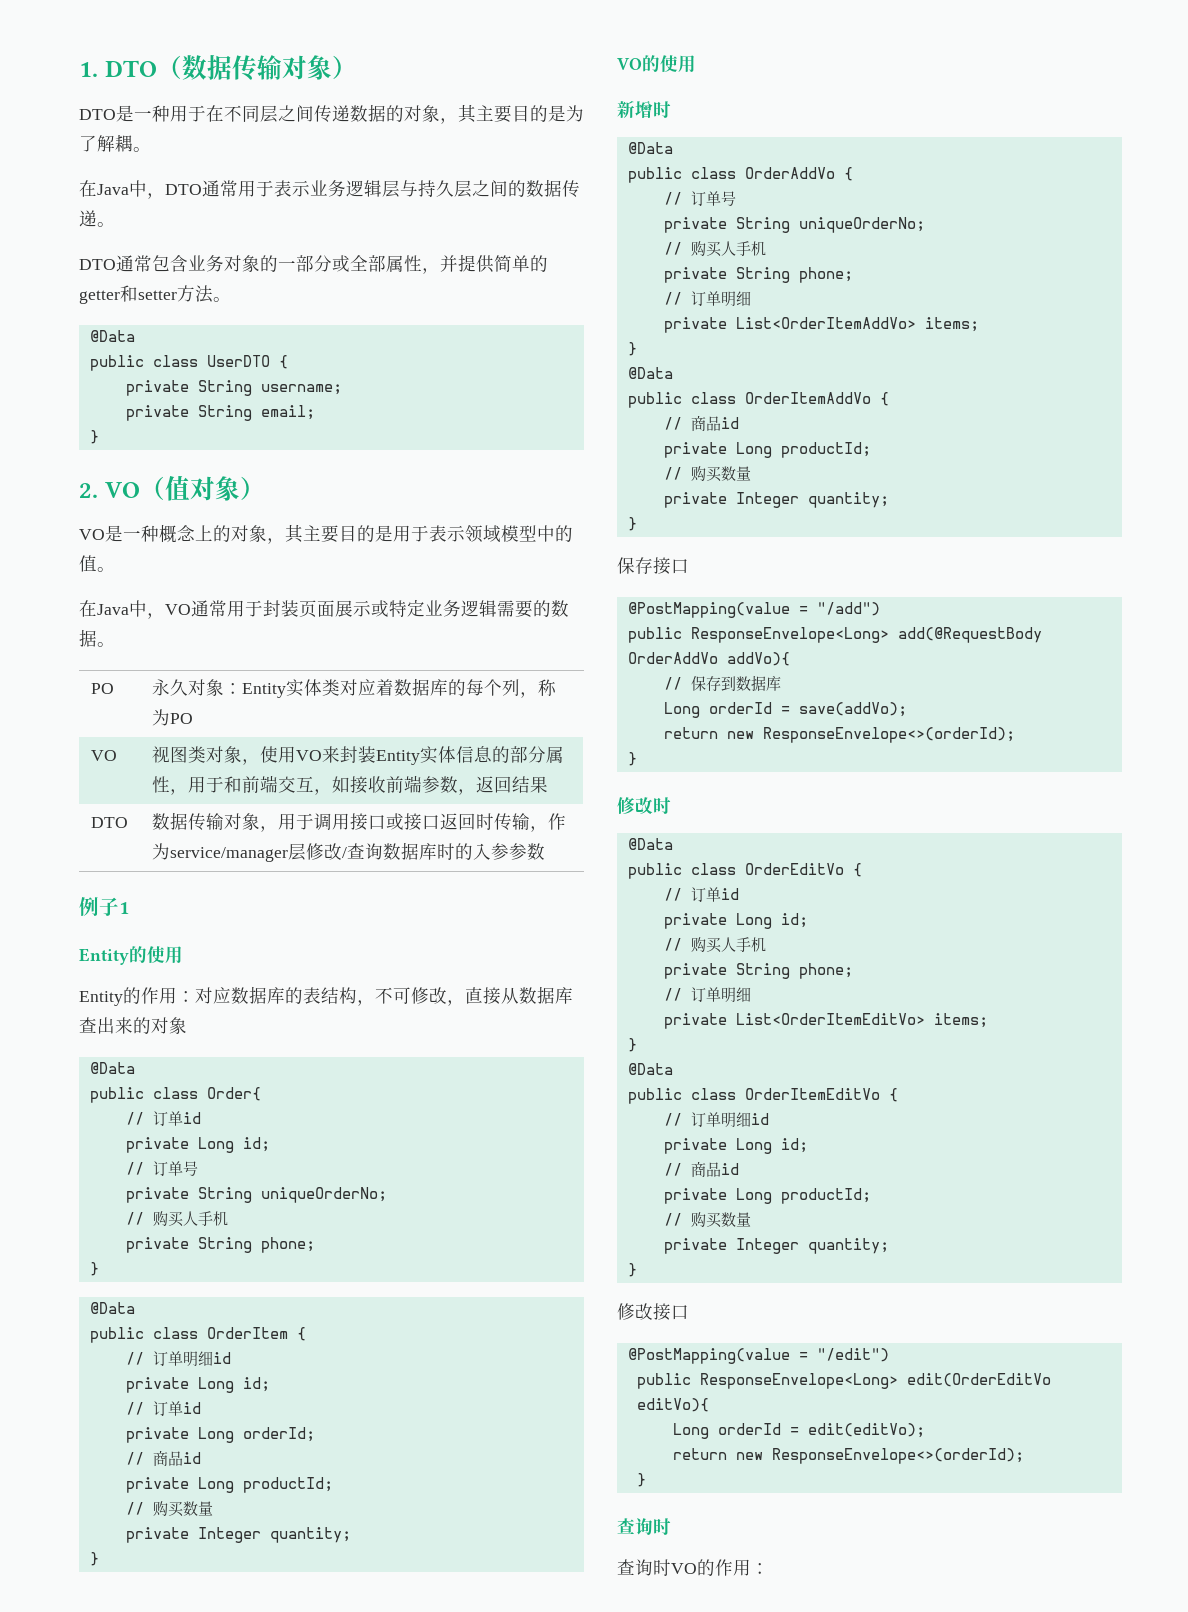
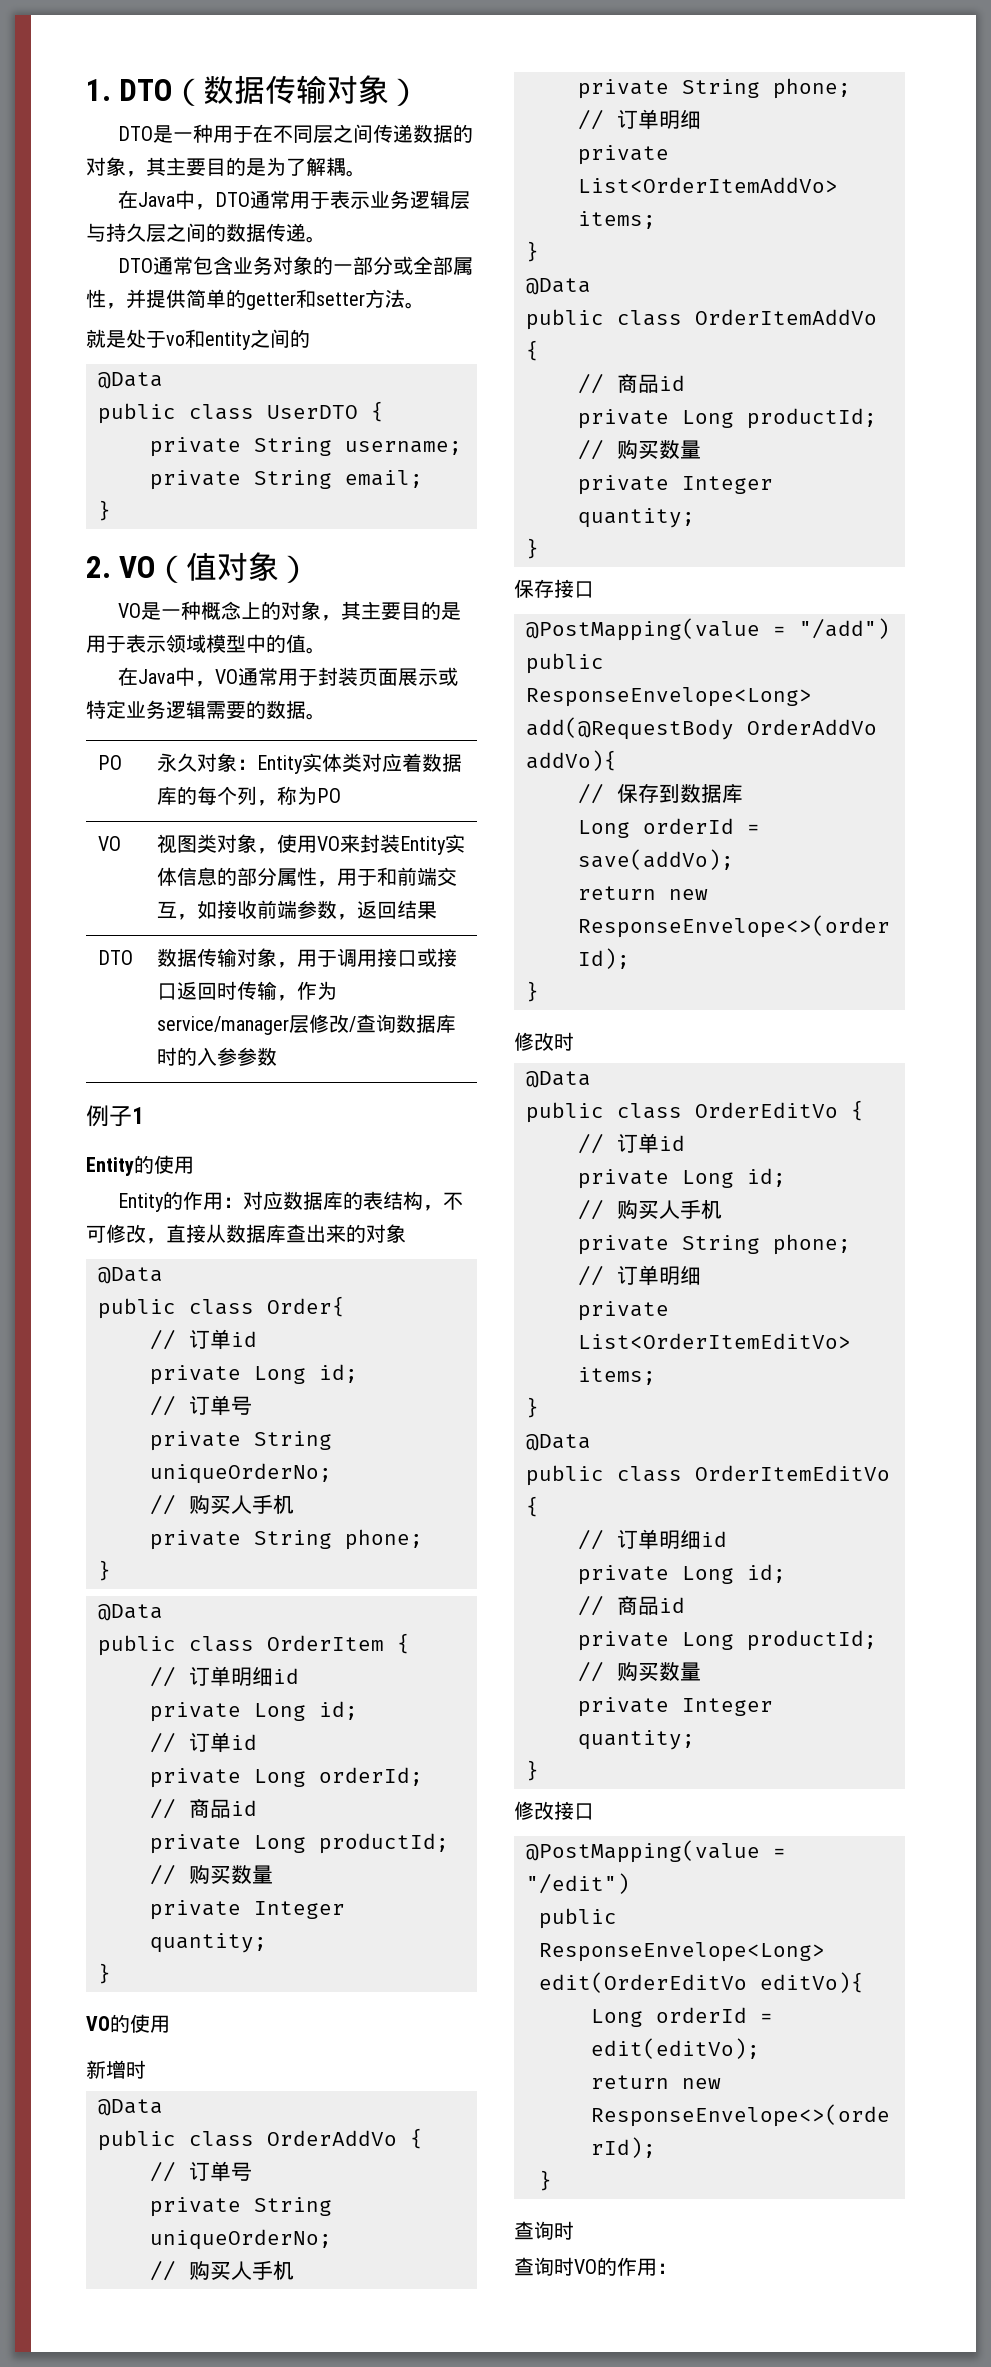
(231, 299) none -> [86,329,310,350] // 就是处于vo和entity之间的

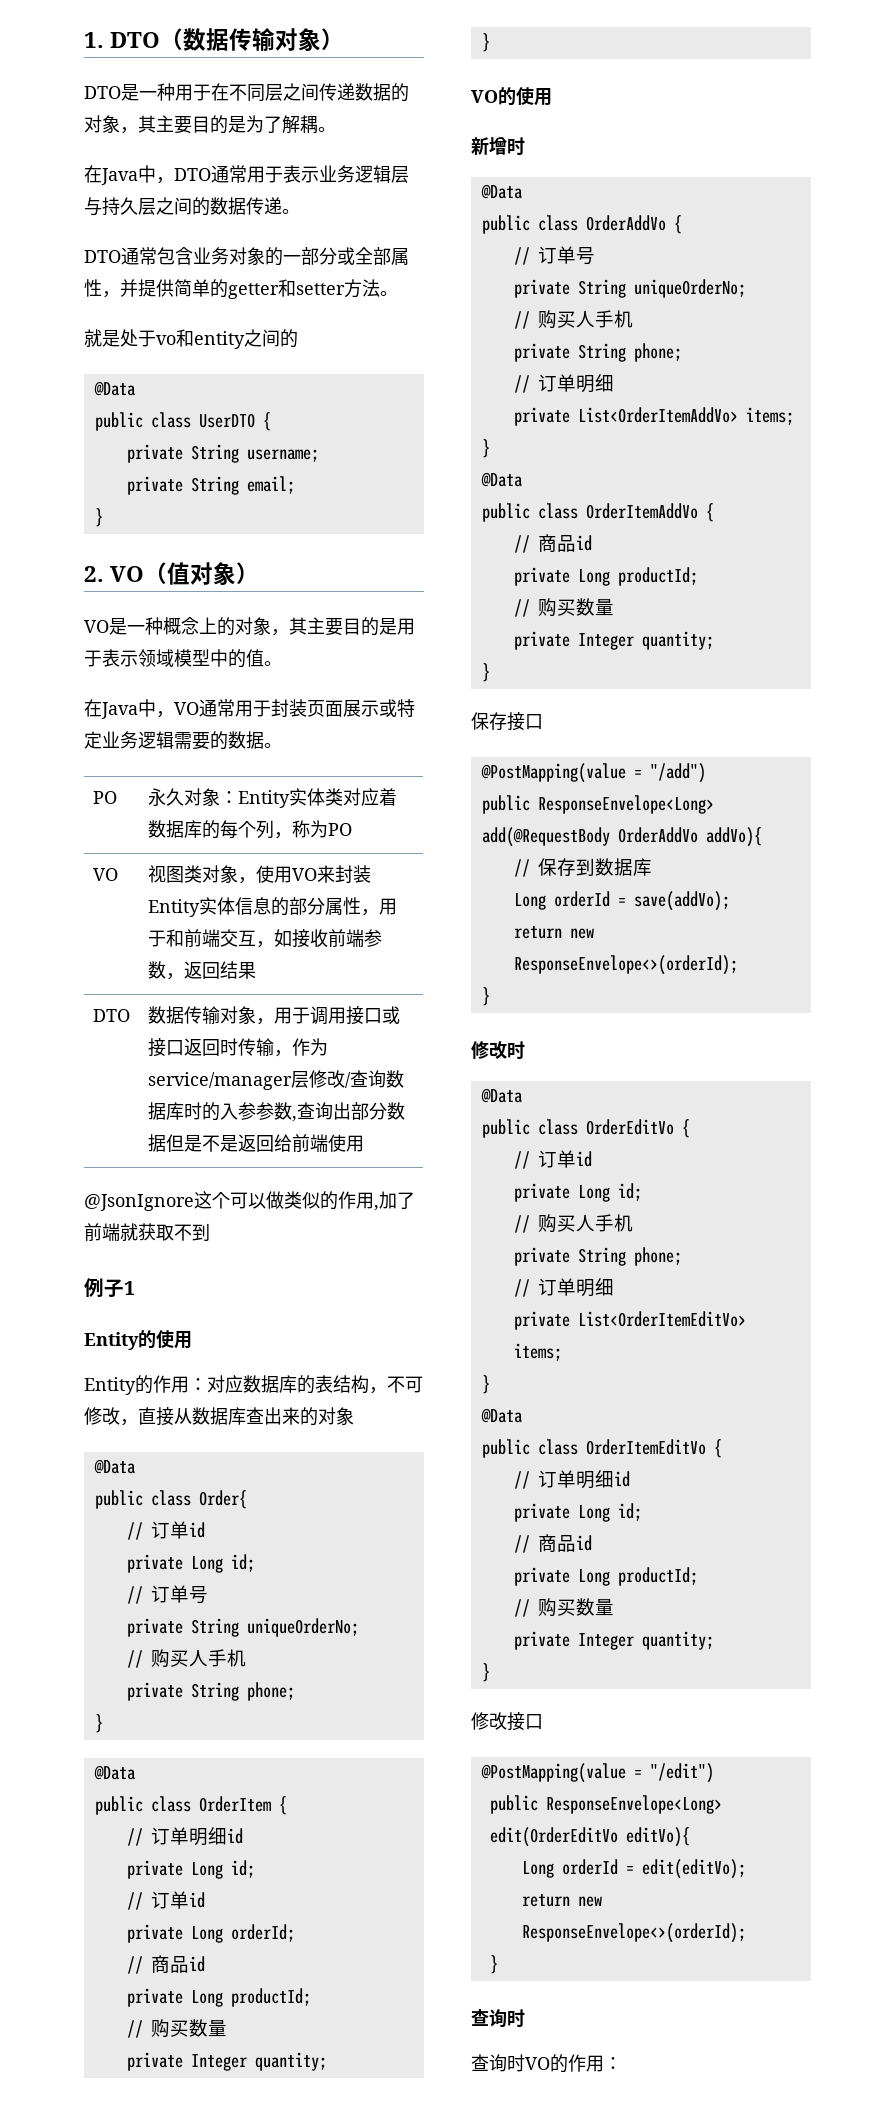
(277, 1056) none -> [291,1102,405,1122] [147,1134,364,1152] [84,1191,415,1211] [84,1223,210,1241] ,查询出部分数据但是不是返回给前端使用 // @JsonIgnore这个可以做类似的作用,加了前端就获取不到

